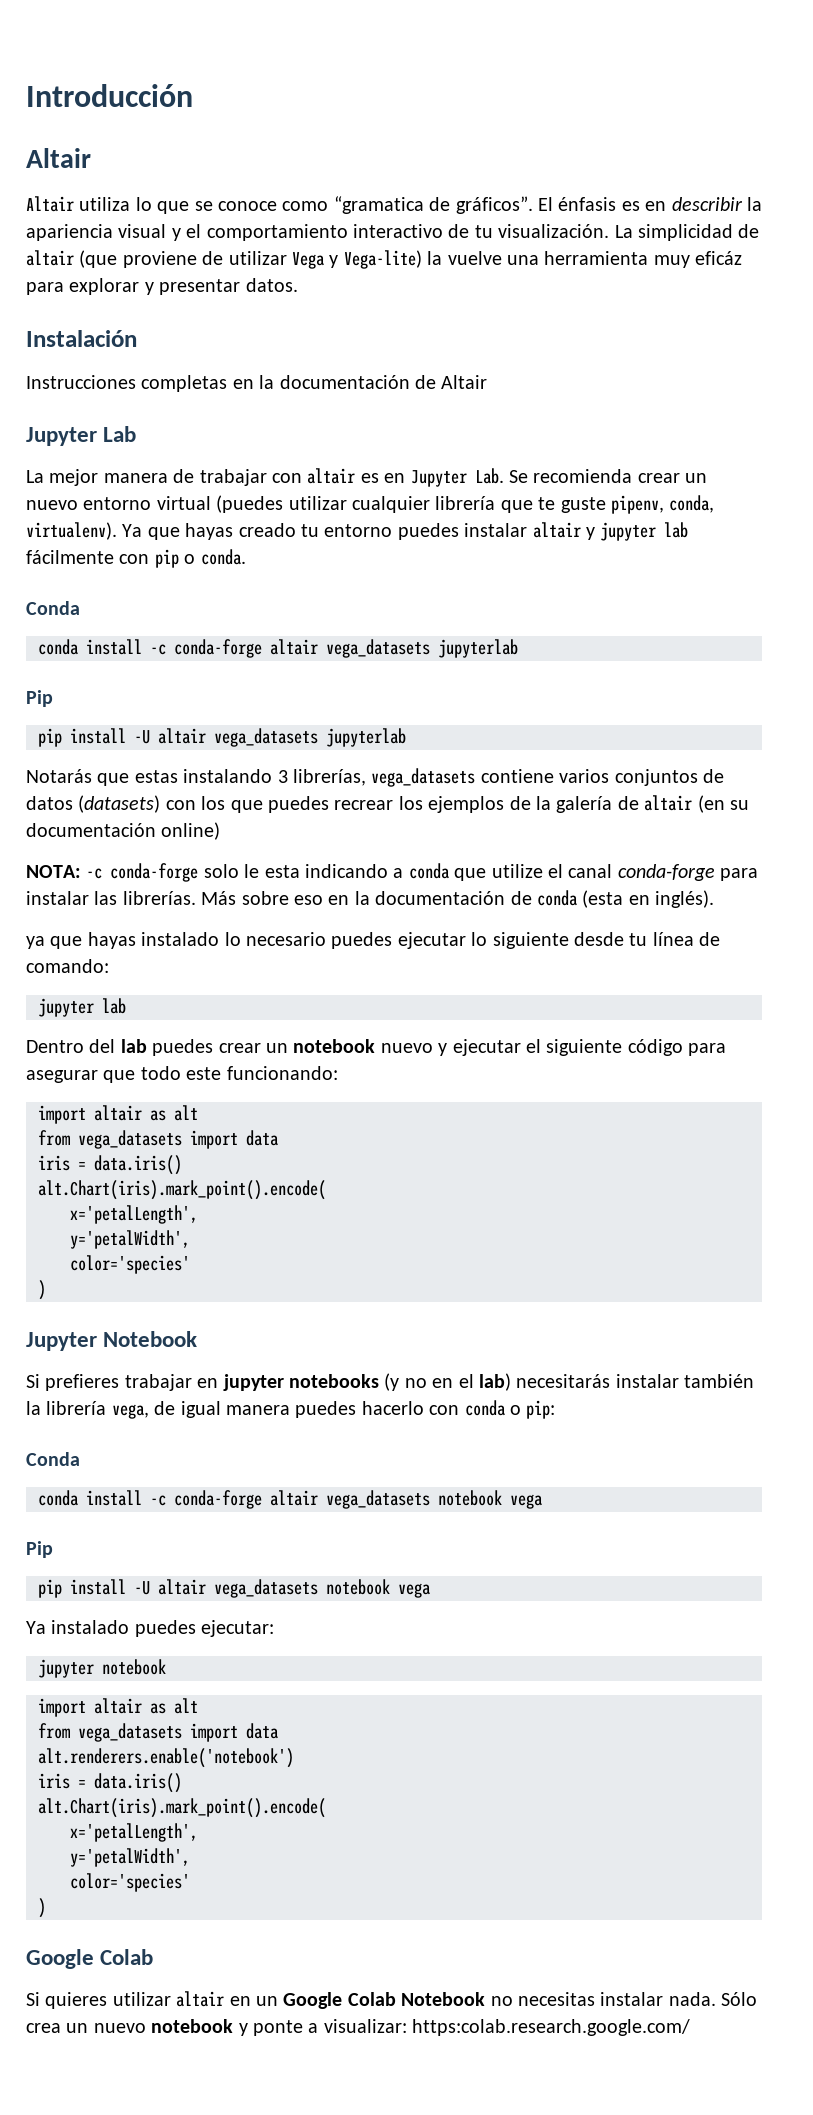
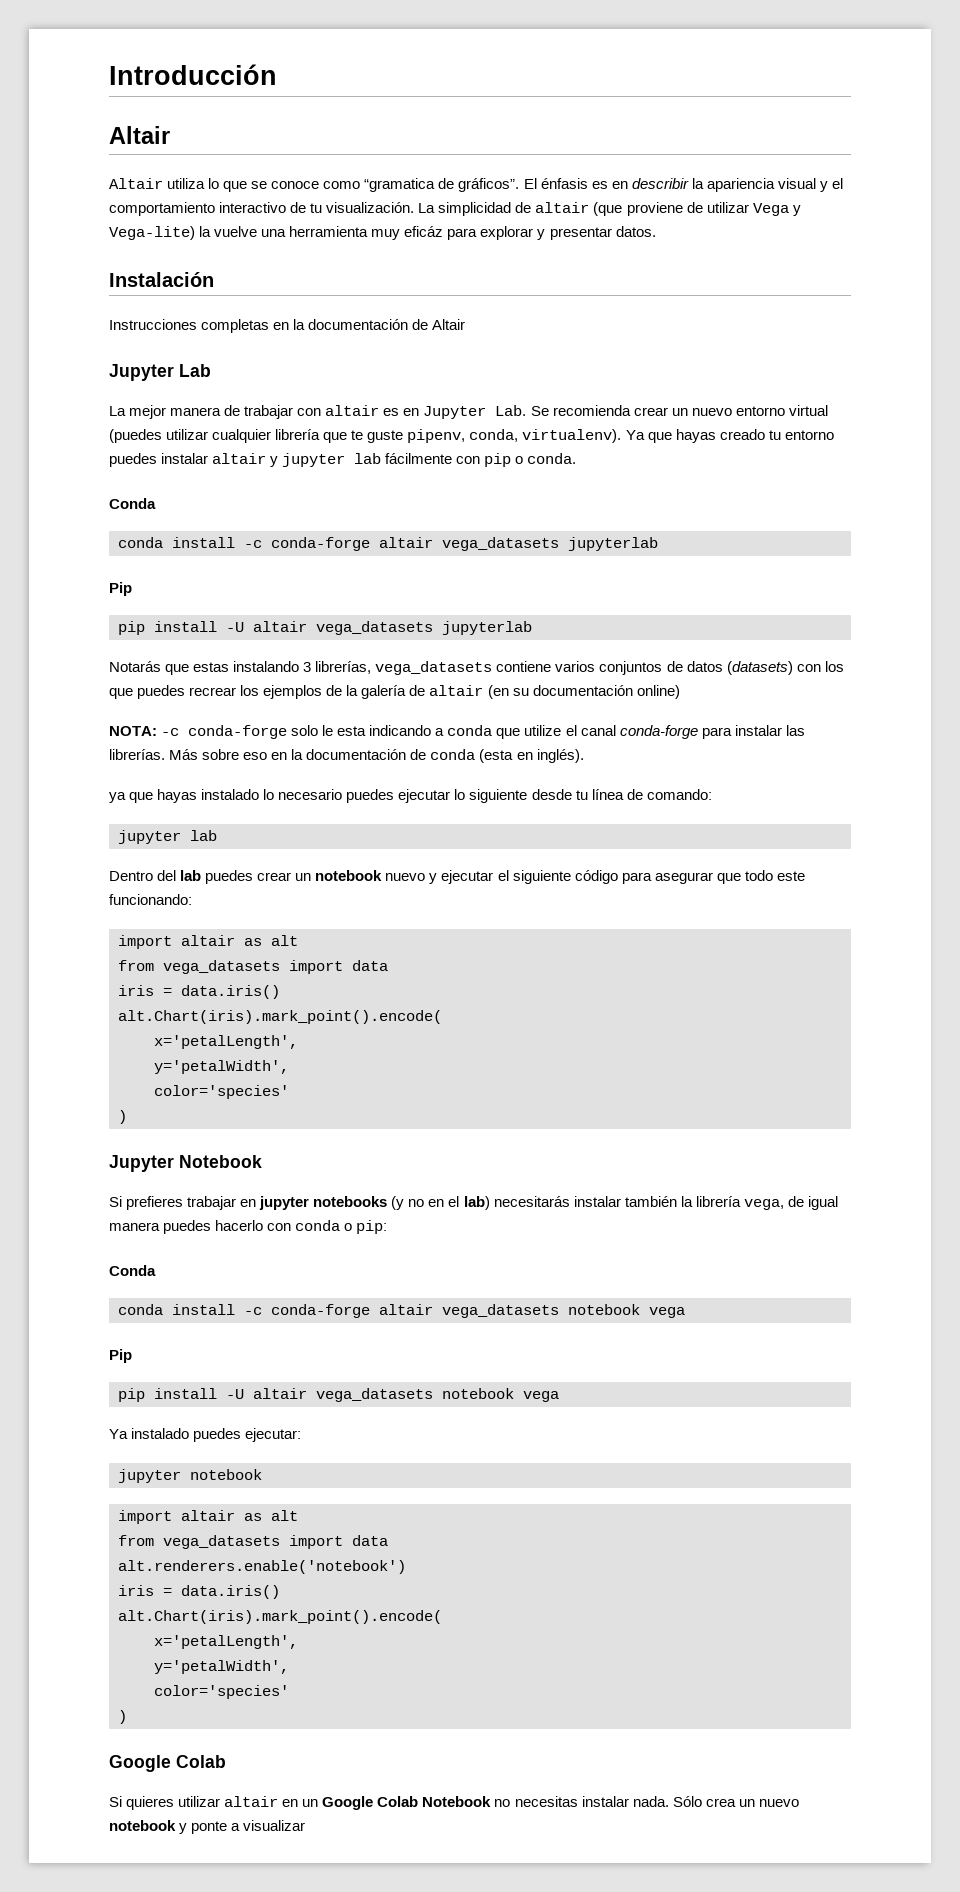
[323,2019,691,2036] visualizar: https:colab.research.google.com/ -> [243,1820,306,1831] visualizar

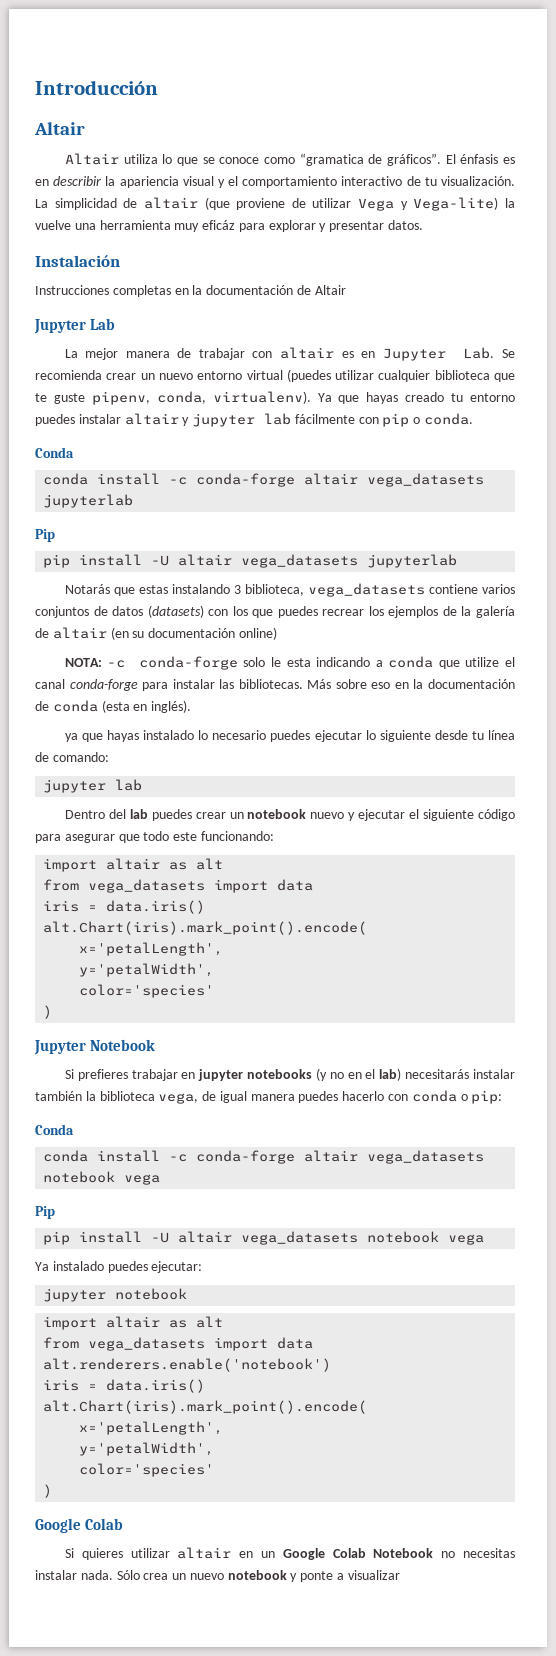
[275,429,321,440] librería -> [434,370,490,380] biblioteca
[315,661,372,674] librerías, -> [244,584,304,596] biblioteca,
[109,749,165,760] librerías. -> [238,679,303,689] bibliotecas.
[695,1196,741,1207] librería -> [99,1091,155,1101] biblioteca

